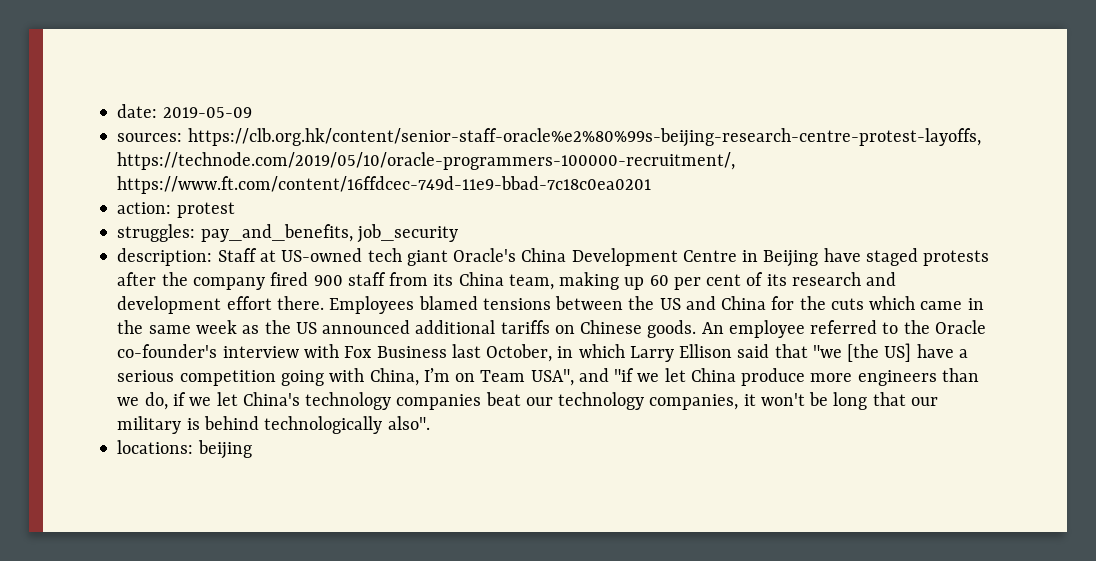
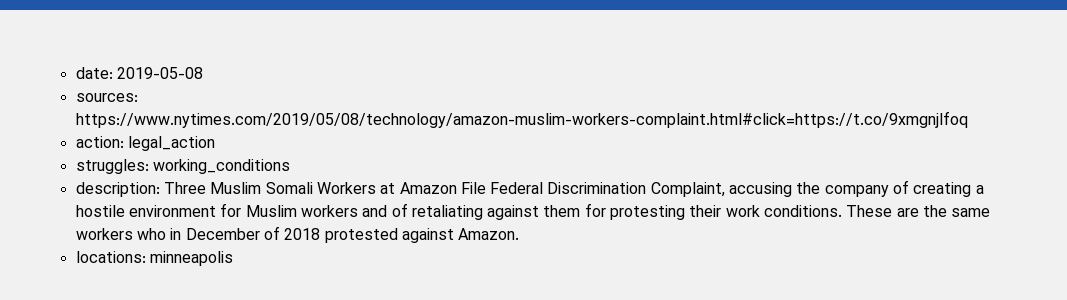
[162,107,252,118] 2019-05-09 -> [116,67,203,79] 2019-05-08
[187,128,981,147] [117,152,736,170] [117,176,652,194] https://clb.org.hk/content/senior-staff-oracle%e2%80%99s-beijing-research-centre-protest-layoffs, https://technode.com/2019/05/10/oracle-programmers-100000-recruitment/, https://www.ft.com/content/16ffdcec-749d-11e9-bbad-7c18c0ea0201 -> [75,111,968,128] https://www.nytimes.com/2019/05/08/technology/amazon-muslim-workers-complaint.html#click=https://t.co/9xmgnjlfoq
[176,202,235,218] protest -> [127,136,215,151] legal_action
[200,224,458,243] pay_and_benefits, job_security -> [152,159,290,174] working_conditions
[217,248,990,267] [117,272,897,290] [117,296,984,314] [117,320,986,338] [117,343,968,362] [117,368,979,386] [117,392,938,410] [117,416,430,434] Staff at US-owned tech giant Oracle's China Development Centre in Beijing have staged protests after the company fired 900 staff from its China team, making up 60 per cent of its research and development effort there. Employees blamed tensions between the US and China for the cuts which came in the same week as the US announced additional tariffs on Chinese goods. An employee referred to the Oracle co-founder's interview with Fox Business last October, in which Larry Ellison said that "we [the US] have a serious competition going with China, I’m on Team USA", and "if we let China produce more engineers than we do, if we let China's technology companies beat our technology companies, it won't be long that our military is behind technologically also". -> [163,180,984,197] [75,203,991,220] [75,226,520,243] Three Muslim Somali Workers at Amazon File Federal Discrimination Complaint, accusing the company of creating a hostile environment for Muslim workers and of retaliating against them for protesting their work conditions. These are the same workers who in December of 2018 protested against Amazon.
[197,440,252,459] beijing -> [149,251,233,266] minneapolis

